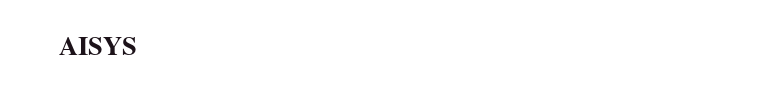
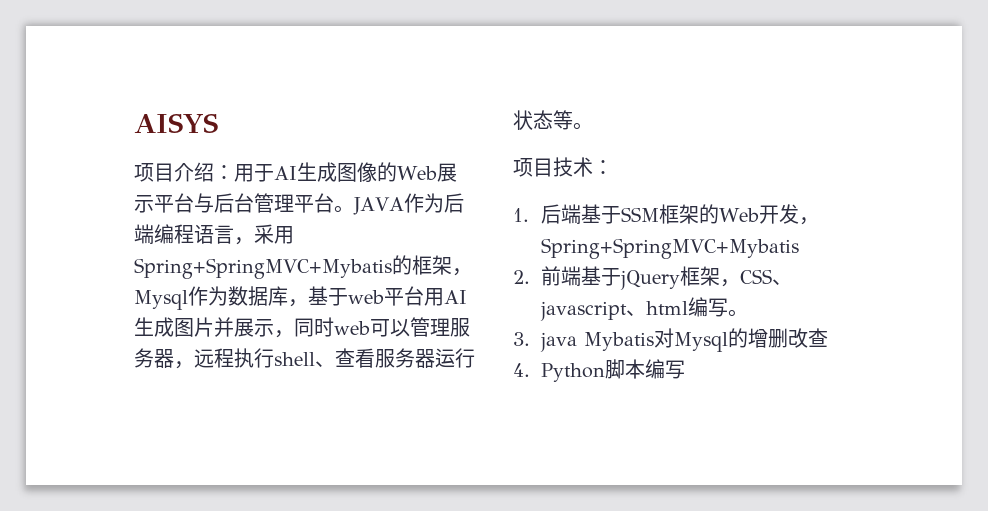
(137, 46) none -> [134,162,457,182] [134,193,464,215] [134,224,294,245] [134,255,472,279] [134,286,467,310] [134,317,470,338] [134,348,475,369] [513,110,593,130] [513,157,613,177] [513,204,820,225] [541,238,800,259] [513,266,793,290] [540,297,749,321] [513,328,829,352] [513,359,686,382] // 项目介绍：用于AI生成图像的Web展示平台与后台管理平台。JAVA作为后端编程语言，采用Spring+SpringMVC+Mybatis的框架，Mysql作为数据库，基于web平台用AI生成图片并展示，同时web可以管理服务器，远程执行shell、查看服务器运行状态等。 // 项目技术： // 1.后端基于SSM框架的Web开发，Spring+SpringMVC+Mybatis // 2.前端基于jQuery框架，CSS、javascript、html编写。 // 3. java Mybatis对Mysql的增删改查 // 4. Python脚本编写

